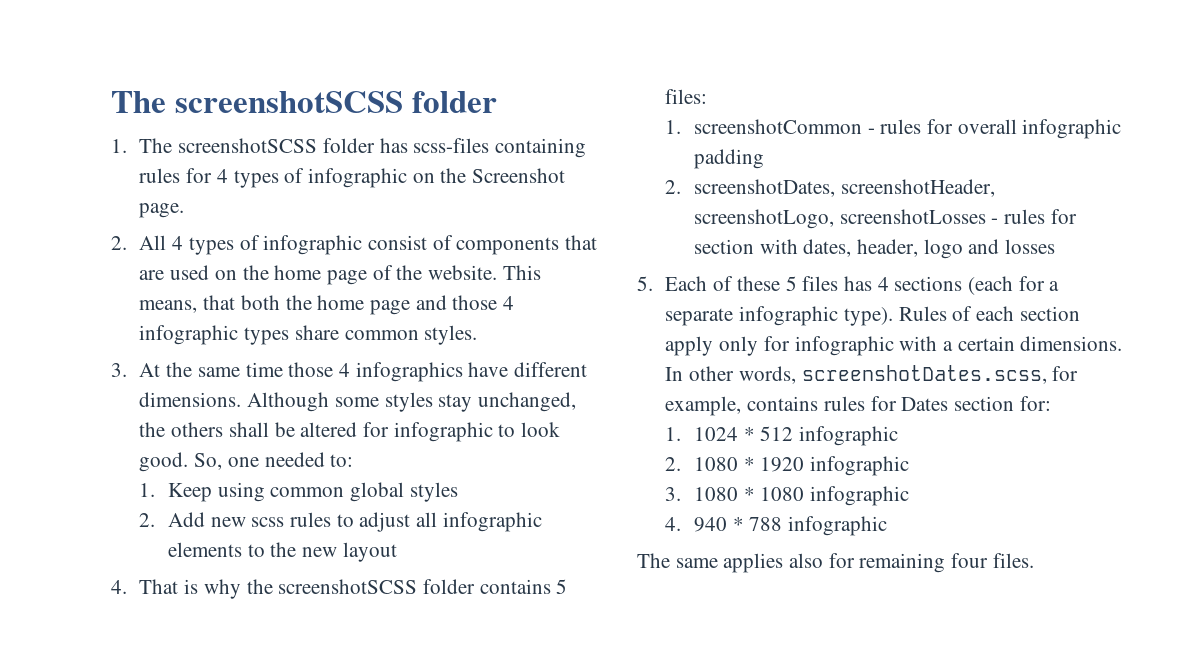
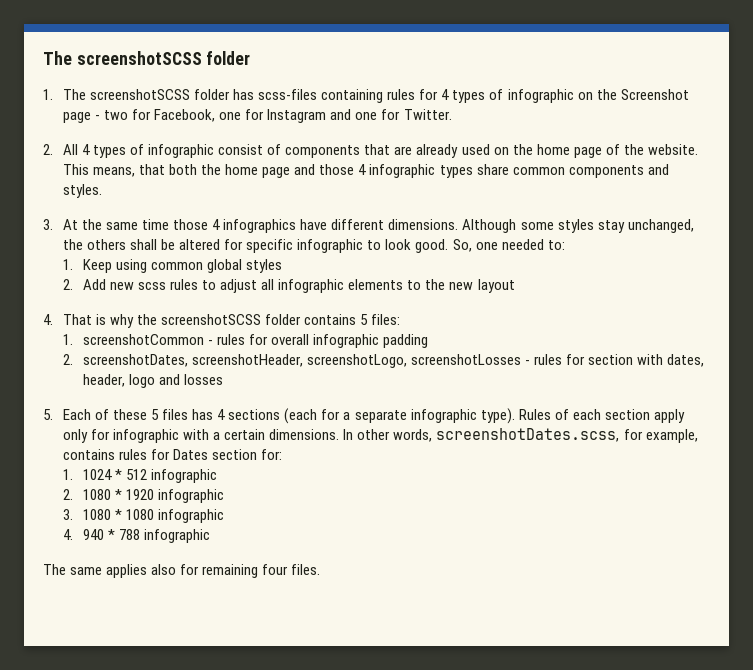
[139,203,185,218] page. -> [62,109,452,123] page - two for Facebook, one for Instagram and one for Twitter.
(165, 275) none -> [416,144,459,158] already
(419, 335) none -> [568,164,669,178] components and
(389, 429) none -> [246,239,294,253] specific

